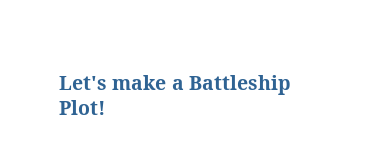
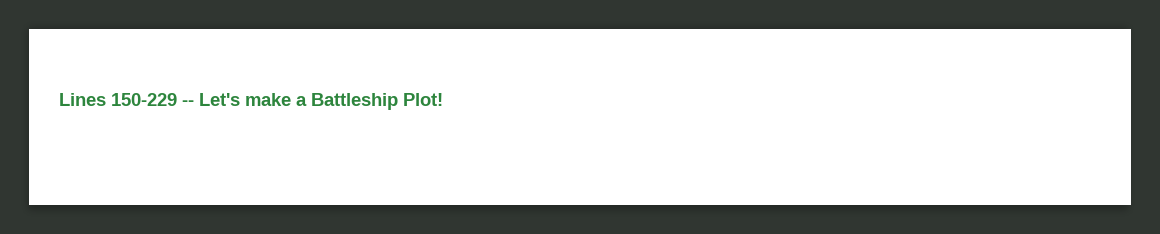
(59, 83) none -> [59,93,194,106] Lines 150-229 --

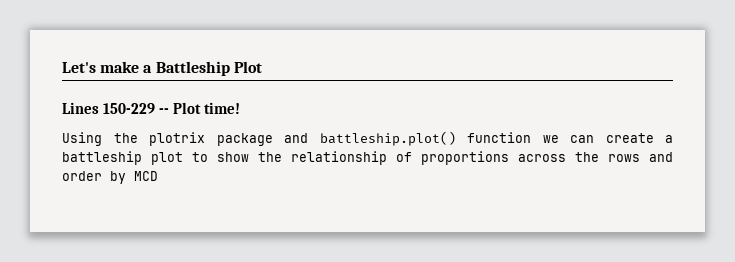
[59,93,194,106] Lines 150-229 -- -> (62, 67) none
[403,93,443,106] Plot! -> [233,61,262,73] [62,102,240,114] [62,131,673,146] [62,151,673,165] [62,171,158,184] Plot // Lines 150-229 -- Plot time! // Using the plotrix package and battleship.plot() function we can create a battleship plot to show the relationship of proportions across the rows and order by MCD

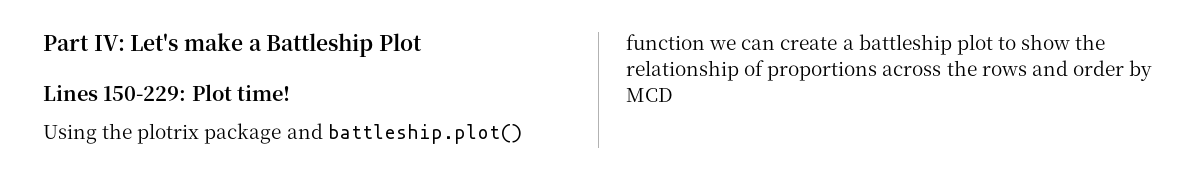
(62, 67) none -> [43,35,125,51] Part IV:
[102,103,169,114] 150-229 -- -> [103,86,187,101] 150-229:

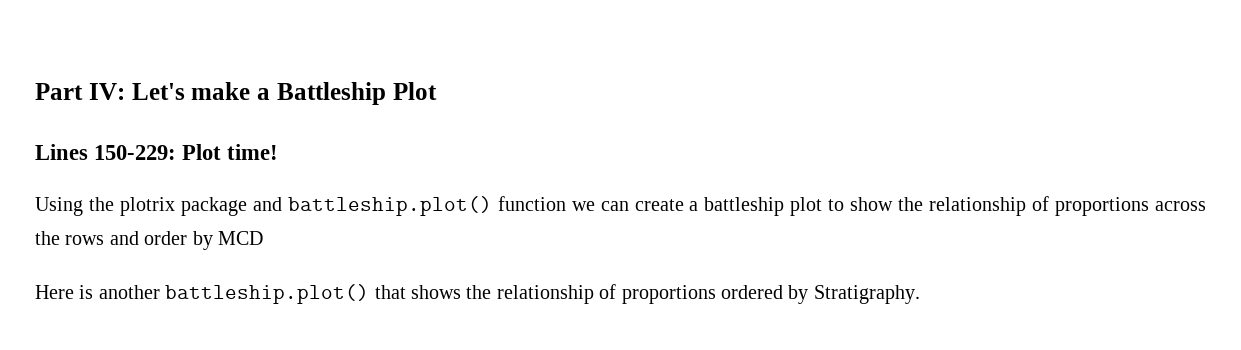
(673, 95) none -> [35,284,920,304] // Here is another battleship.plot() that shows the relationship of proportions ordered by Stratigraphy.

